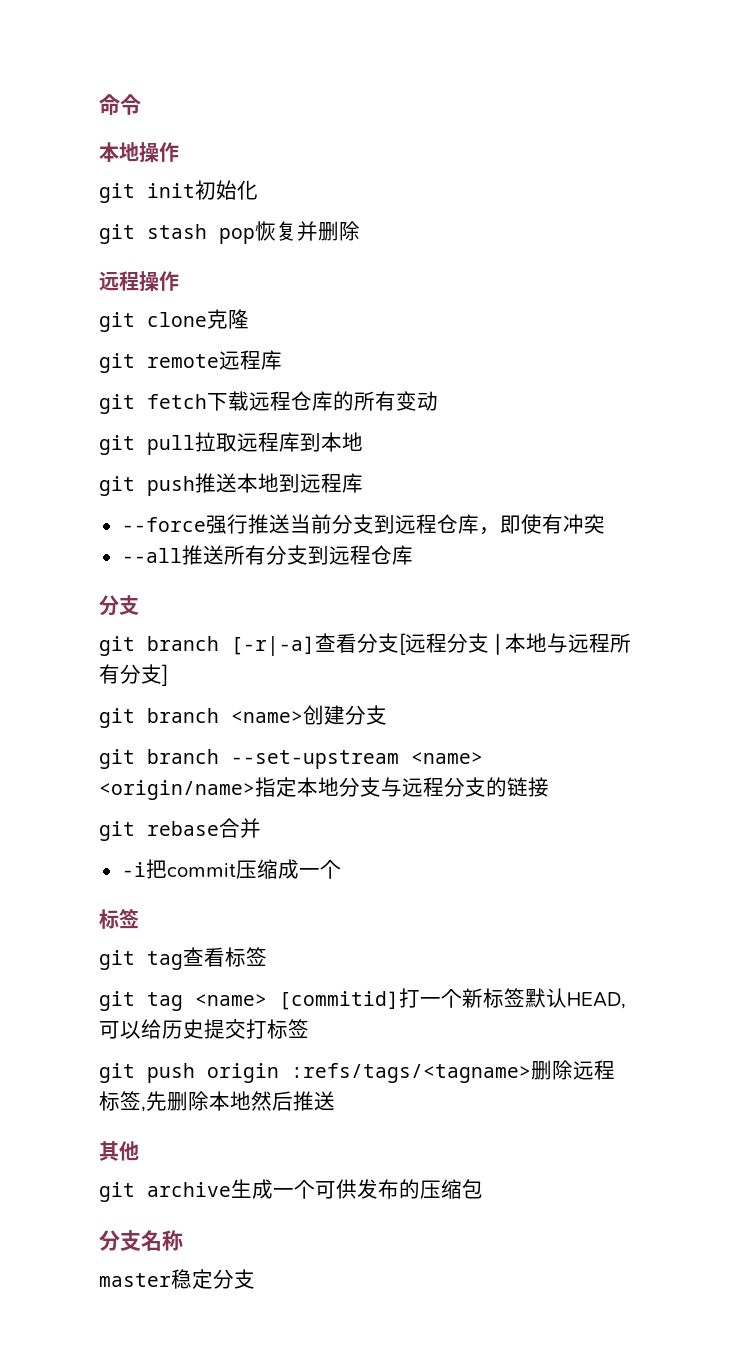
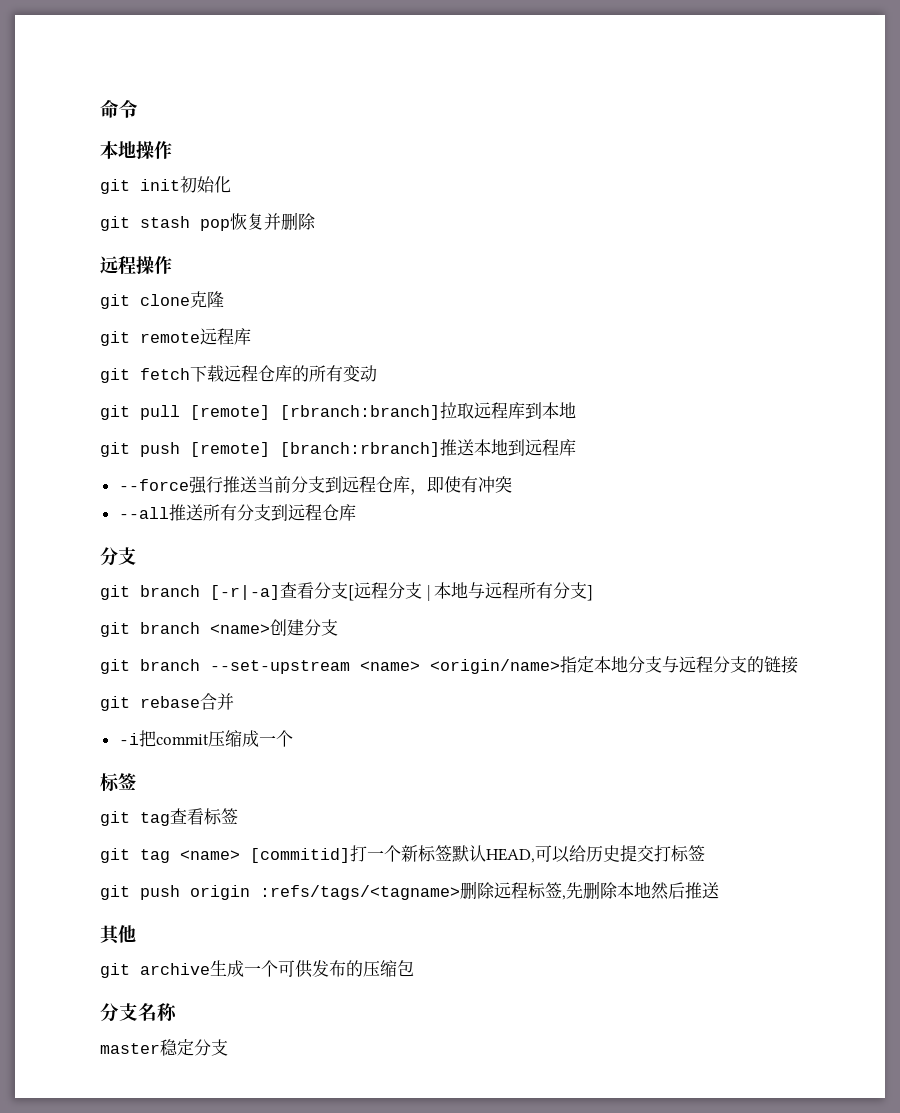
(195, 445) none -> [190,405,440,420] [remote] [rbranch:branch]
(195, 486) none -> [190,442,440,457] [remote] [branch:rbranch]

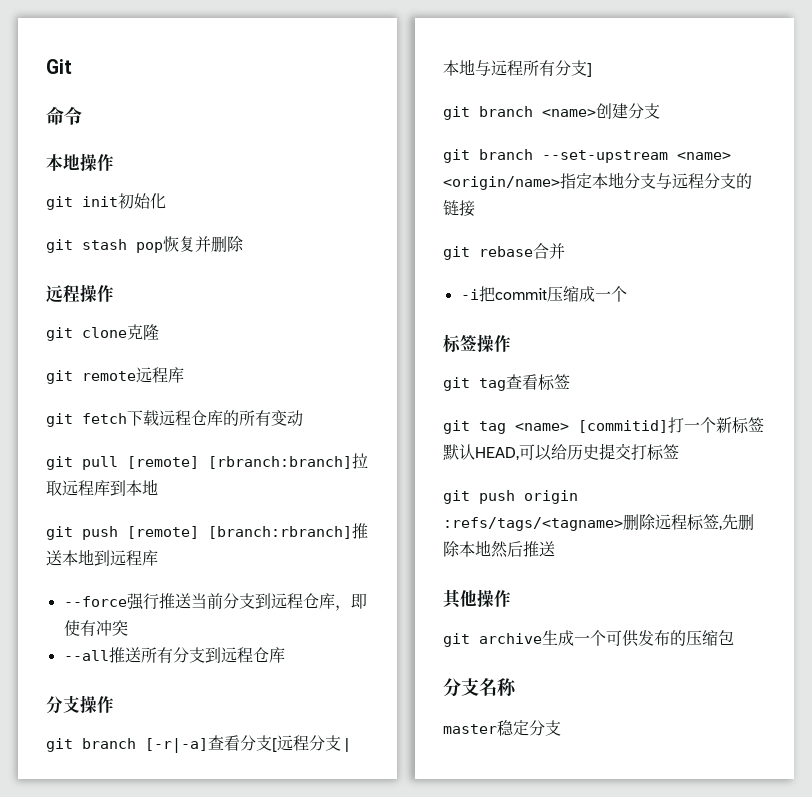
(100, 108) none -> [46,59,72,74] Git //
(136, 556) none -> [80,695,114,713] 操作
(136, 781) none -> [477,334,511,352] 操作
(136, 934) none -> [477,589,511,607] 操作

